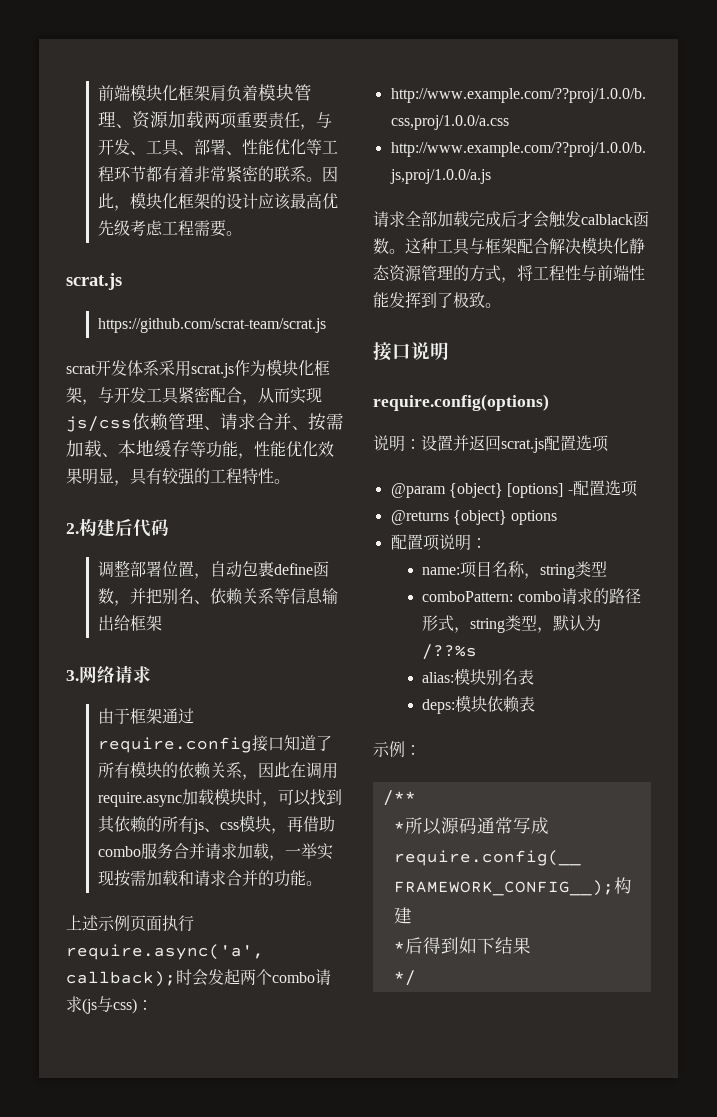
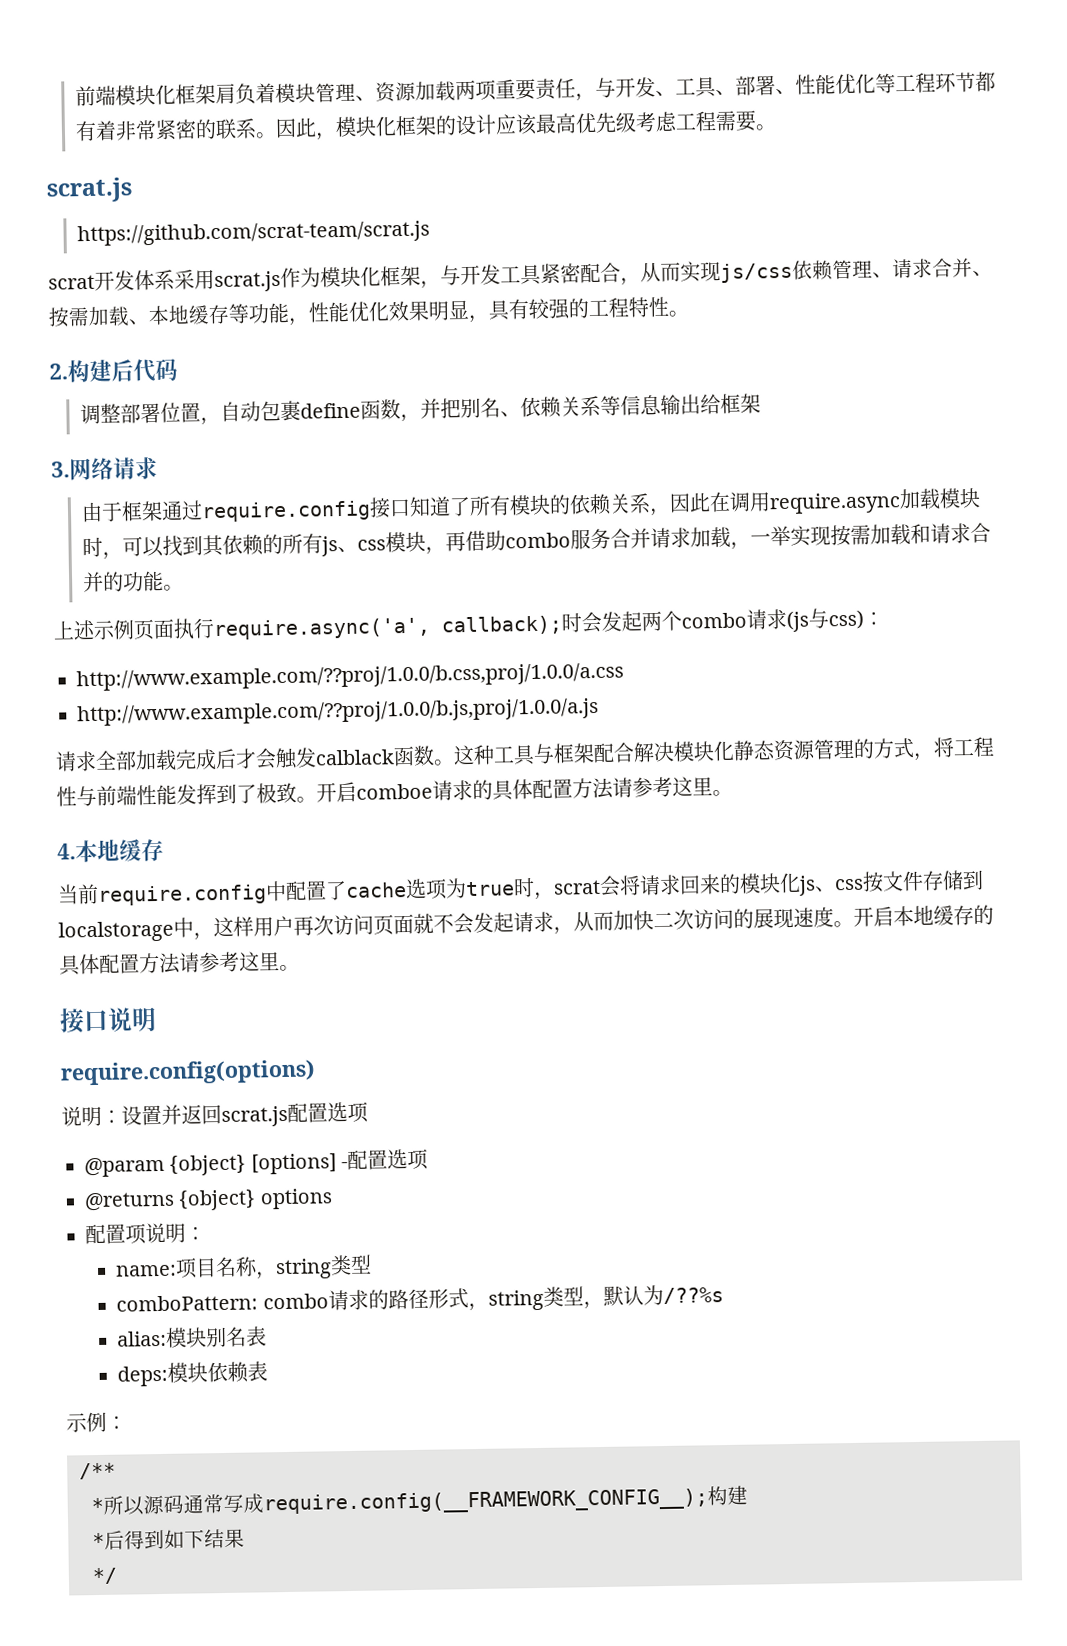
(501, 305) none -> [316,776,733,803] [57,838,164,863] [57,869,984,906] [58,904,994,943] [59,951,300,976] 开启comboe请求的具体配置方法请参考这里。 // 4.本地缓存 // 当前require.config中配置了cache选项为true时，scrat会将请求回来的模块化js、css按文件存储到localstorage中，这样用户再次访问页面就不会发起请求，从而加快二次访问的展现速度。开启本地缓存的具体配置方法请参考这里。

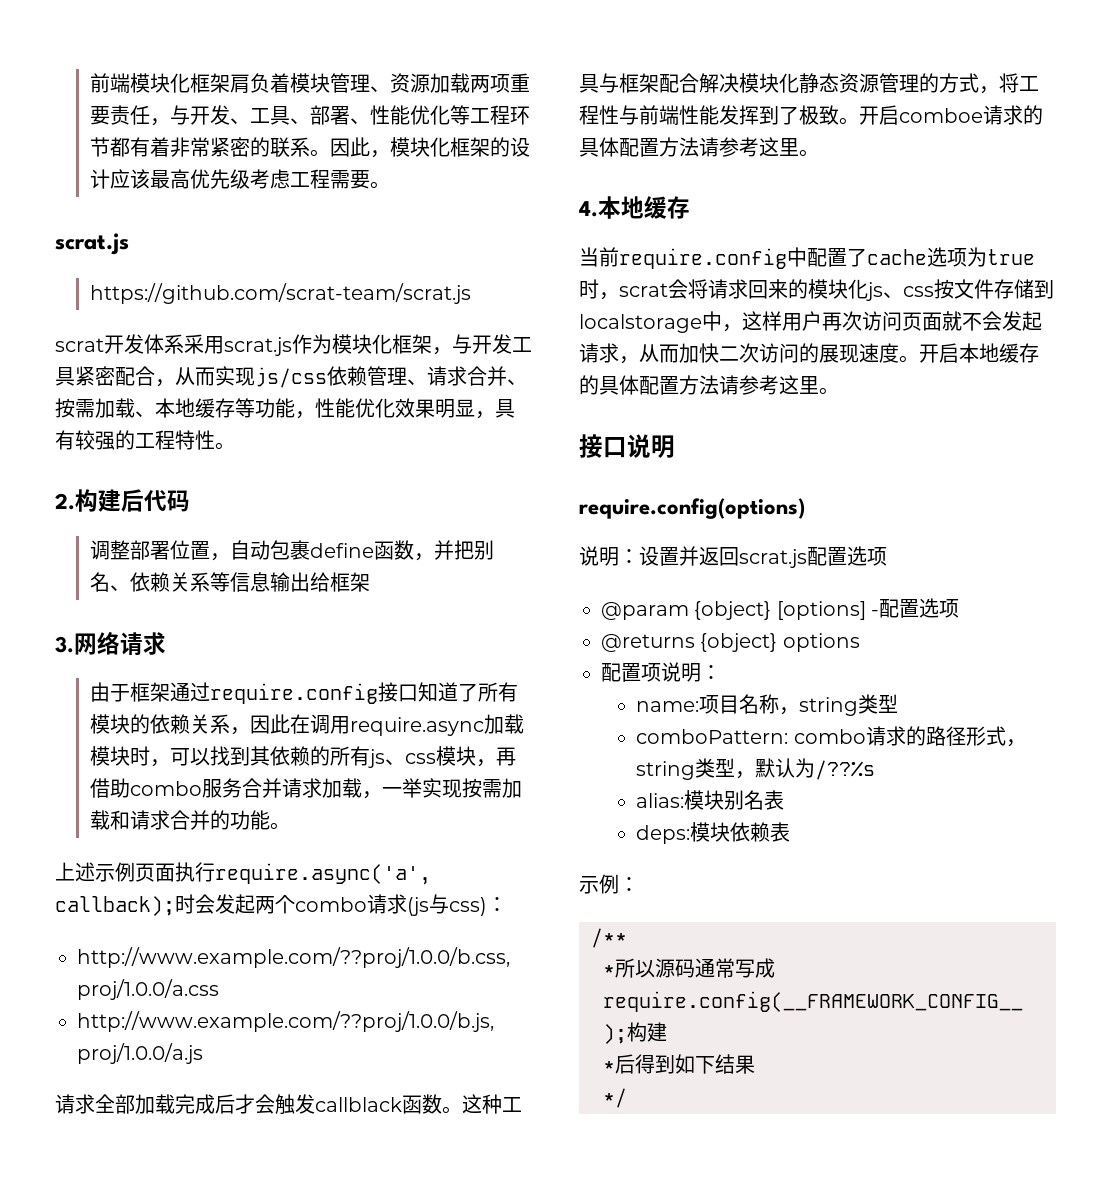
[315,749,395,766] calblack -> [315,1097,402,1112] callblack

